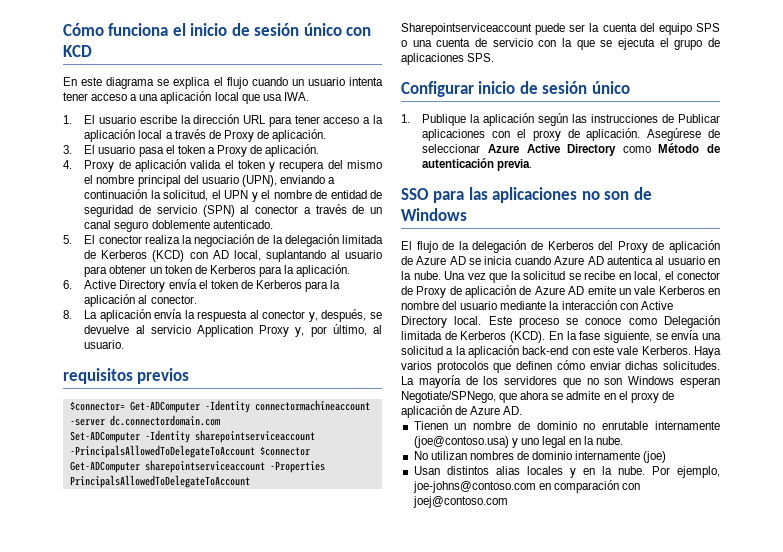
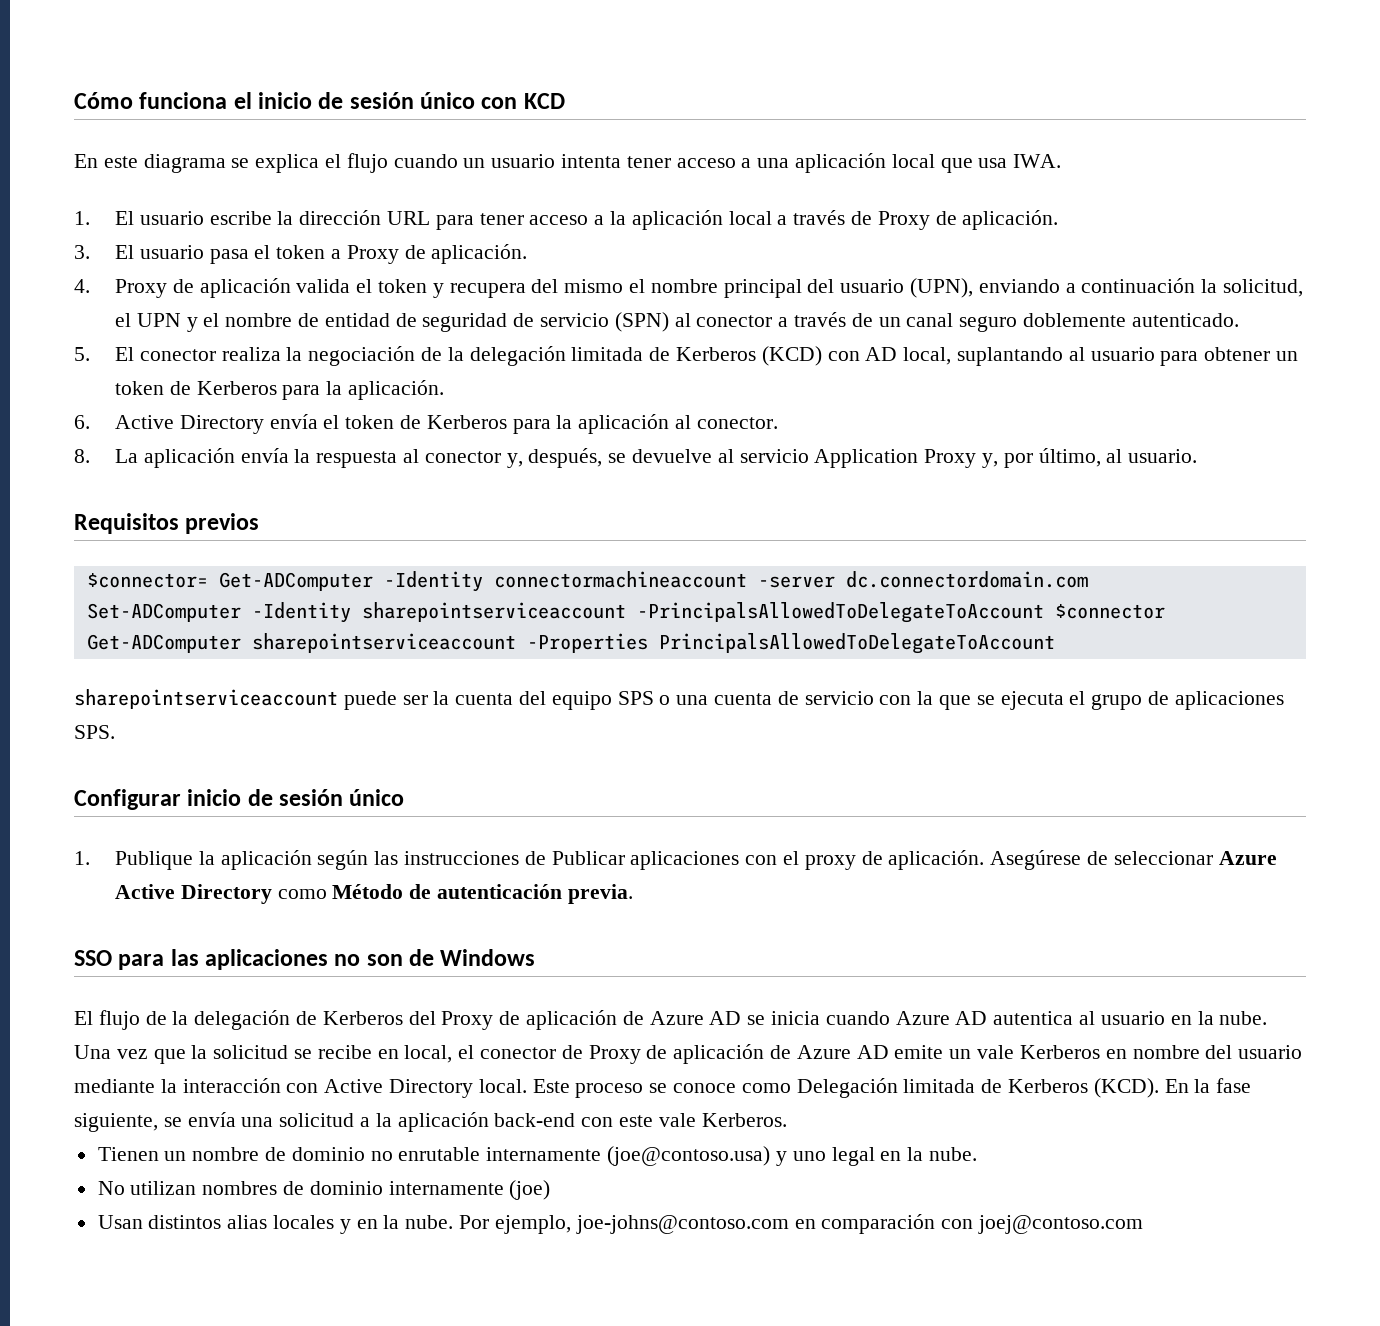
[63,368,133,384] requisitos -> [74,513,179,534] Requisitos
[401,23,532,35] Sharepointserviceaccount -> [74,689,338,709] sharepointserviceaccount
[694,346,721,358] [401,360,720,373] [401,375,720,388] [401,391,674,403] [401,405,523,418] Haya varios protocolos que definen cómo enviar dichas solicitudes. La mayoría de los servidores que no son Windows esperan Negotiate/SPNego, que ahora se admite en el proxy de aplicación de Azure AD. -> (787, 1120) none

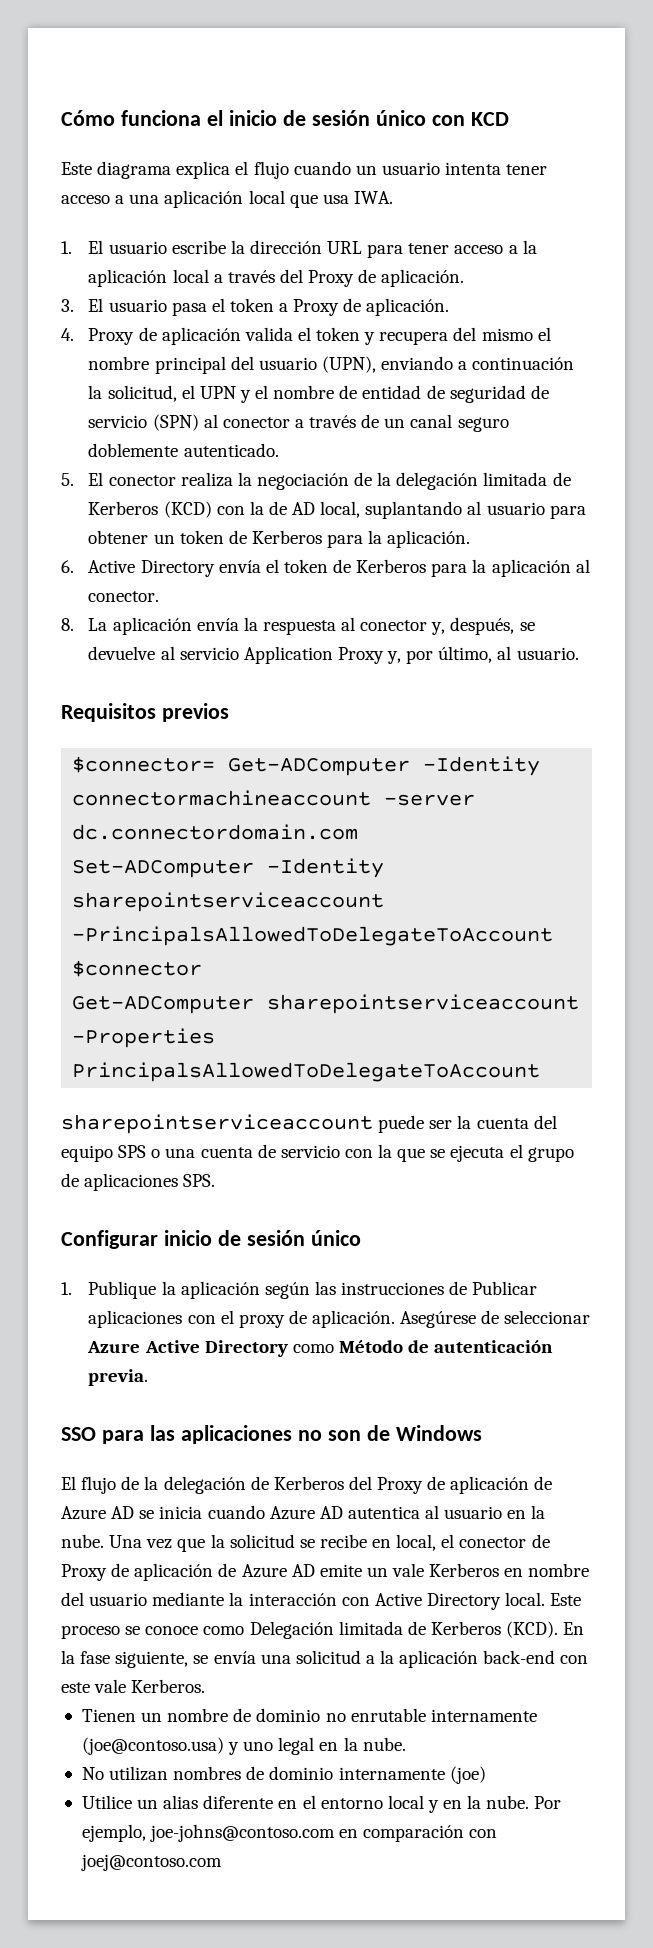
[74,154,250,173] En este diagrama se -> [61,161,172,179] Este diagrama
[851,211,873,225] de -> [279,269,303,283] del
(860, 356) none -> [249,501,287,515] la de
[97,1215,335,1229] Usan distintos alias locales -> [81,1795,424,1809] Utilice un alias diferente en el entorno local

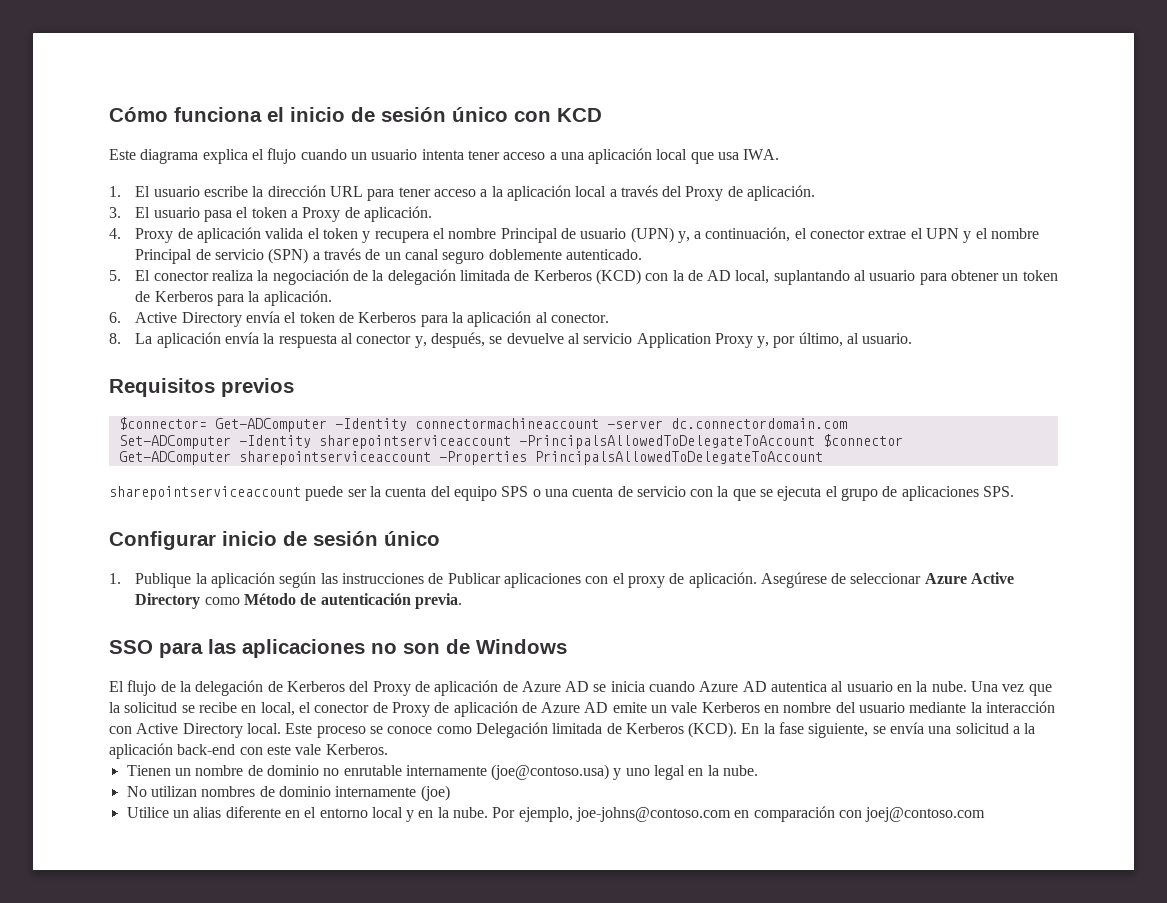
[453,327,551,341] [88,356,575,374] [88,385,177,402] del mismo el nombre principal del usuario (UPN), enviando a continuación la solicitud, -> [432,227,907,243] el nombre Principal de usuario (UPN) y, a continuación, el conector extrae
[339,385,526,403] de entidad de seguridad -> [135,249,193,264] Principal
[203,414,290,428] al conector -> (309, 256) none

